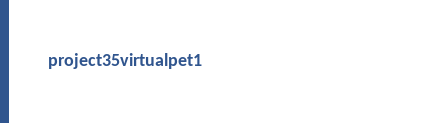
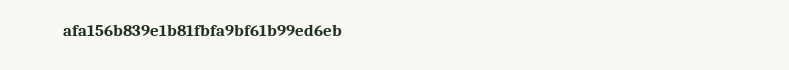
[48,53,202,69] project35virtualpet1 -> [63,24,342,36] afa156b839e1b81fbfa9bf61b99ed6eb

